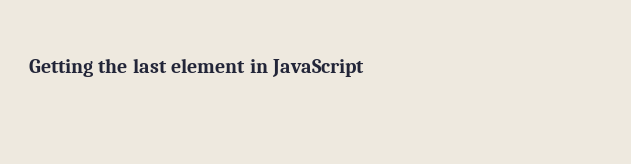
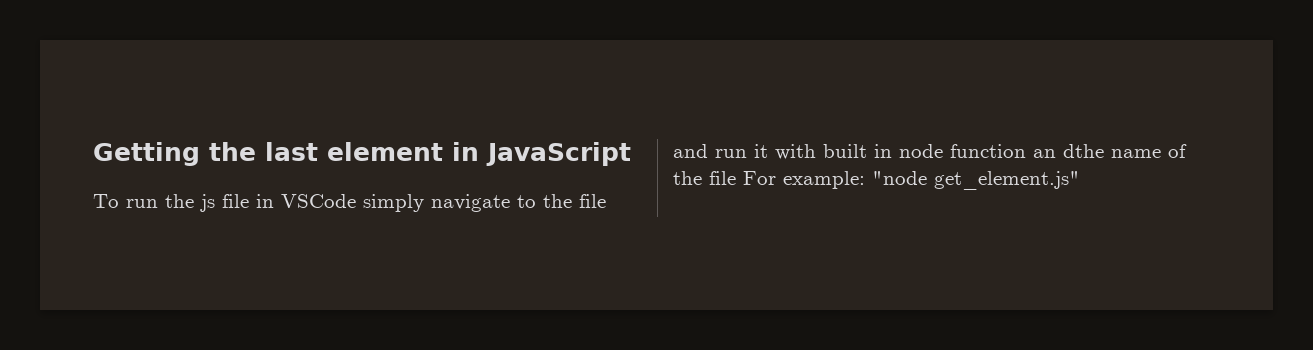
(364, 68) none -> [93,194,606,212] [673,144,1187,160] [673,171,1080,190] // To run the js file in VSCode simply navigate to the file and run it with built in node function an dthe name of the file For example: "node get_element.js"

